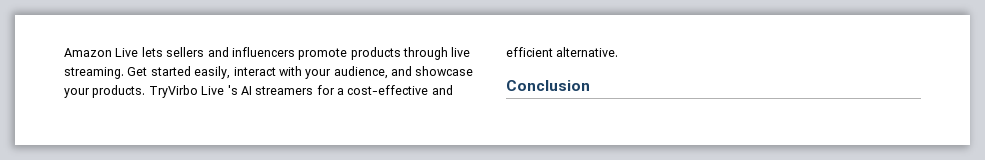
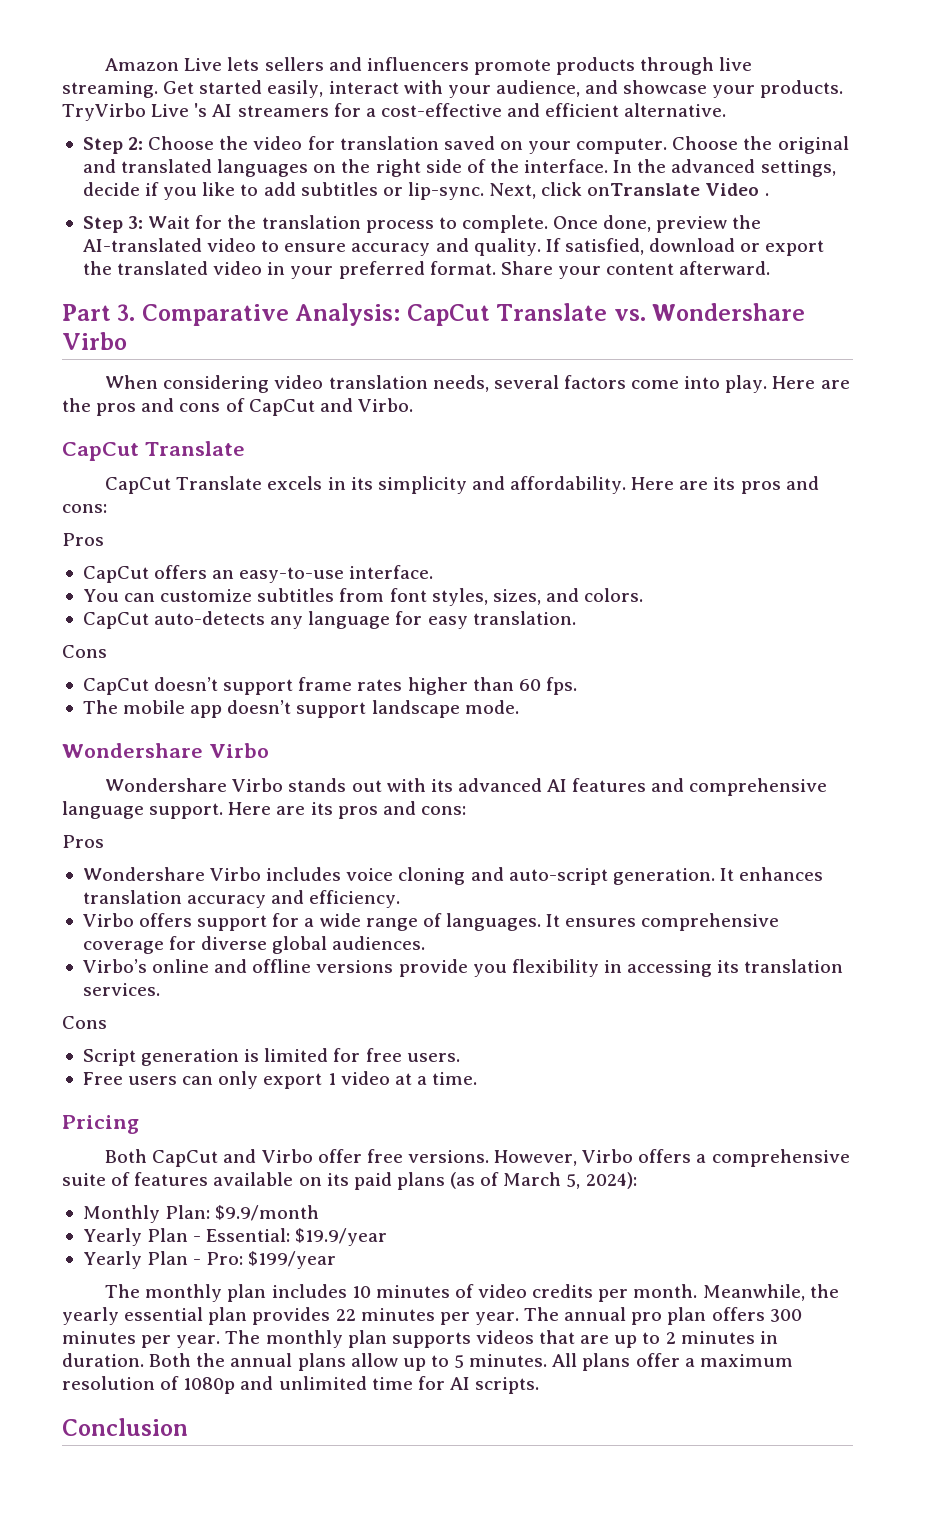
(619, 52) none -> [82,136,849,154] [82,159,836,177] [82,182,769,200] [82,215,762,233] [82,238,825,256] [82,261,771,279] [62,303,806,326] [62,332,127,350] [105,375,850,393] [62,398,413,416] [62,441,245,461] [105,476,819,494] [62,504,107,513] [62,533,104,546] [82,565,434,583] [82,588,644,606] [82,611,576,629] [62,645,107,658] [82,677,577,695] [82,700,519,718] [62,743,269,758] [105,778,828,796] [62,801,466,819] [62,835,104,848] [82,867,824,885] [82,890,401,908] [82,913,780,931] [82,936,426,954] [82,959,844,977] [82,983,160,996] [62,1016,107,1029] [82,1048,460,1066] [82,1071,478,1089] [62,1115,139,1134] [105,1149,850,1167] [62,1172,637,1190] [82,1205,320,1223] [82,1228,388,1246] [82,1251,337,1269] [105,1284,839,1302] [62,1307,802,1325] [62,1330,778,1348] [62,1353,793,1371] [62,1376,540,1394] // Step 2: Choose the video for translation saved on your computer. Choose the original and translated languages on the right side of the interface. In the advanced settings, decide if you like to add subtitles or lip-sync. Next, click onTranslate Video . // Step 3: Wait for the translation process to complete. Once done, preview the AI-translated video to ensure accuracy and quality. If satisfied, download or export the translated video in your preferred format. Share your content afterward. // Part 3. Comparative Analysis: CapCut Translate vs. Wondershare Virbo // When considering video translation needs, several factors come into play. Here are the pros and cons of CapCut and Virbo. // CapCut Translate // CapCut Translate excels in its simplicity and affordability. Here are its pros and cons: // Pros // CapCut offers an easy-to-use interface. // You can customize subtitles from font styles, sizes, and colors. // CapCut auto-detects any language for easy translation. // Cons // CapCut doesn’t support frame rates higher than 60 fps. // The mobile app doesn’t support landscape mode. // Wondershare Virbo // Wondershare Virbo stands out with its advanced AI features and comprehensive language support. Here are its pros and cons: // Pros // Wondershare Virbo includes voice cloning and auto-script generation. It enhances translation accuracy and efficiency. // Virbo offers support for a wide range of languages. It ensures comprehensive coverage for diverse global audiences. // Virbo’s online and offline versions provide you flexibility in accessing its translation services. // Cons // Script generation is limited for free users. // Free users can only export 1 video at a time. // Pricing // Both CapCut and Virbo offer free versions. However, Virbo offers a comprehensive suite of features available on its paid plans (as of March 5, 2024): // Monthly Plan: $9.9/month // Yearly Plan - Essential: $19.9/year // Yearly Plan - Pro: $199/year // The monthly plan includes 10 minutes of video credits per month. Meanwhile, the yearly essential plan provides 22 minutes per year. The annual pro plan offers 300 minutes per year. The monthly plan supports videos that are up to 2 minutes in duration. Both the annual plans allow up to 5 minutes. All plans offer a maximum resolution of 1080p and unlimited time for AI scripts.

